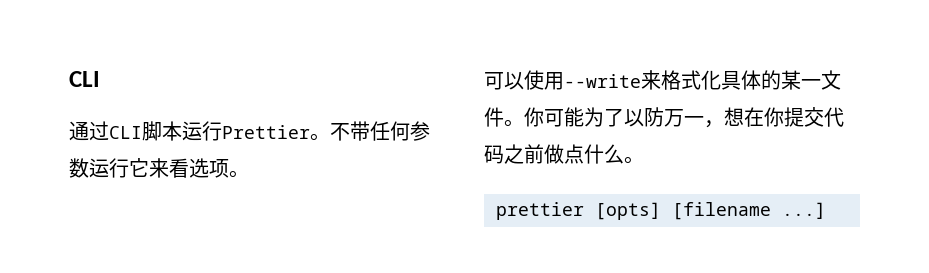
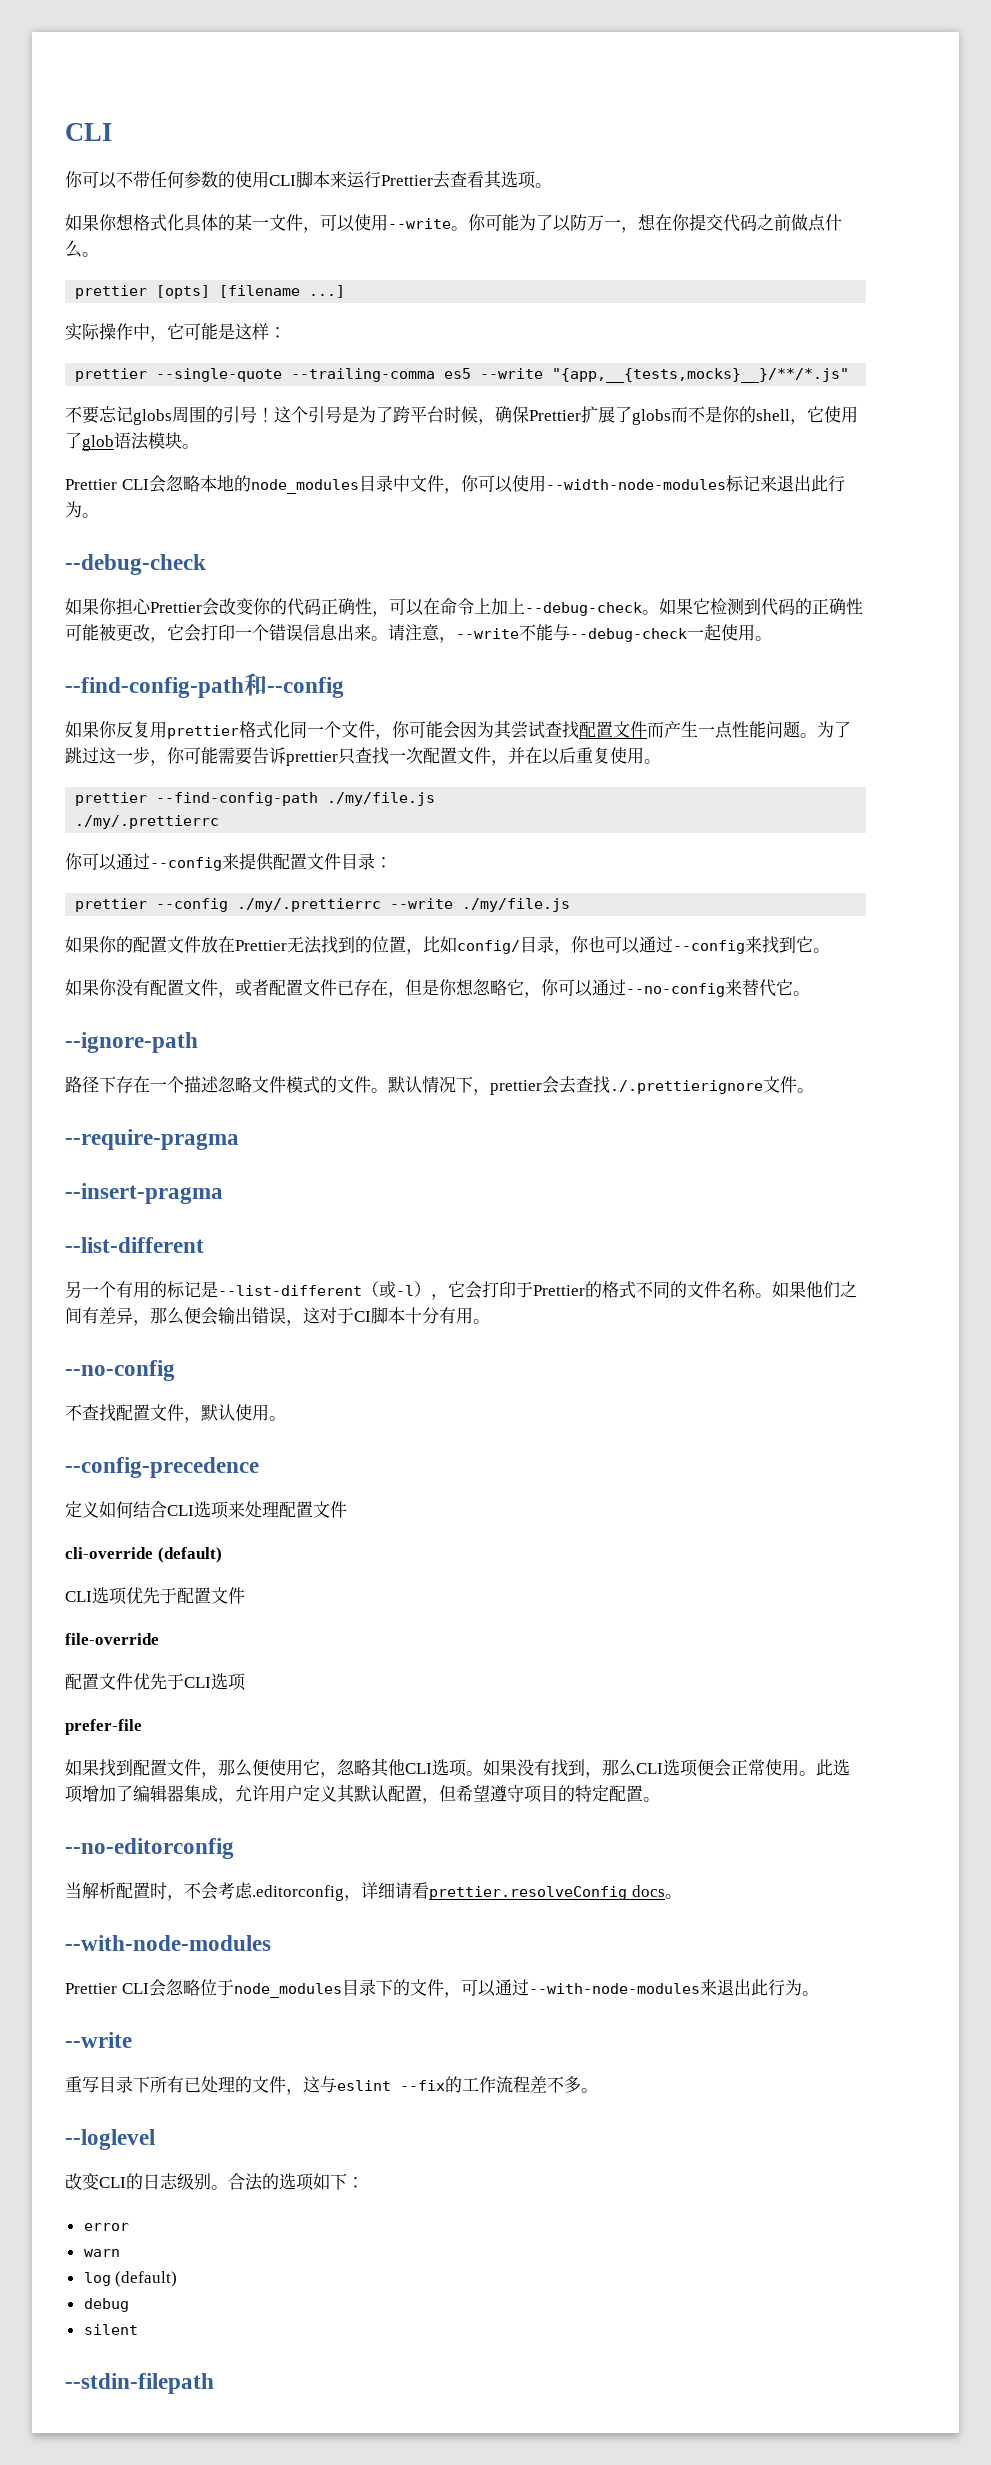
[69,121,430,141] [69,158,249,178] [484,70,661,90] 通过CLI脚本运行Prettier。不带任何参数运行它来看选项。 // 可以使用--write来 -> [65,170,552,189] [65,214,134,231] 你可以不带任何参数的使用CLI脚本来运行Prettier去查看其选项。 // 如果你想
(504, 117) none -> [303,214,451,233] ，可以使用--write
(826, 210) none -> [65,323,286,342] [75,368,850,383] [65,406,858,425] [65,432,199,451] [65,475,845,494] [65,501,99,518] [65,554,206,575] [65,598,863,617] [65,624,772,643] [65,673,344,698] [65,720,851,740] [65,746,661,766] [75,792,436,806] [75,815,220,829] [65,853,392,871] [75,898,571,912] [65,936,830,955] [65,979,810,998] [65,1032,198,1053] [65,1076,814,1095] [65,1129,239,1150] [65,1183,223,1204] [65,1237,204,1253] [65,1281,857,1300] [65,1307,490,1326] [65,1360,175,1381] [65,1404,286,1423] [65,1457,259,1478] [65,1501,347,1519] [65,1547,222,1563] [65,1587,245,1605] [65,1633,159,1645] [65,1673,246,1691] [65,1719,142,1735] [65,1758,850,1778] [65,1784,660,1804] [65,1838,234,1859] [65,1882,682,1901] [65,1935,271,1951] [65,1979,819,1998] [65,2032,132,2048] [65,2076,598,2095] [65,2129,155,2150] [65,2173,364,2191] [83,2223,129,2231] [83,2249,120,2257] [83,2271,178,2287] [83,2298,129,2312] [83,2324,138,2335] [65,2373,214,2394] // 实际操作中，它可能是这样： // prettier --single-quote --trailing-comma es5 --write "{app,__{tests,mocks}__}/**/*.js" // 不要忘记globs周围的引号！这个引号是为了跨平台时候，确保Prettier扩展了globs而不是你的shell，它使用了glob语法模块。 // Prettier CLI会忽略本地的node_modules目录中文件，你可以使用--width-node-modules标记来退出此行为。 // --debug-check // 如果你担心Prettier会改变你的代码正确性，可以在命令上加上--debug-check。如果它检测到代码的正确性可能被更改，它会打印一个错误信息出来。请注意，--write不能与--debug-check一起使用。 // --find-config-path和--config // 如果你反复用prettier格式化同一个文件，你可能会因为其尝试查找配置文件而产生一点性能问题。为了跳过这一步，你可能需要告诉prettier只查找一次配置文件，并在以后重复使用。 // prettier --find-config-path ./my/file.js // ./my/.prettierrc // 你可以通过--config来提供配置文件目录： // prettier --config ./my/.prettierrc --write ./my/file.js // 如果你的配置文件放在Prettier无法找到的位置，比如config/目录，你也可以通过--config来找到它。 // 如果你没有配置文件，或者配置文件已存在，但是你想忽略它，你可以通过--no-config来替代它。 // --ignore-path // 路径下存在一个描述忽略文件模式的文件。默认情况下，prettier会去查找./.prettierignore文件。 // --require-pragma // --insert-pragma // --list-different // 另一个有用的标记是--list-different（或-l），它会打印于Prettier的格式不同的文件名称。如果他们之间有差异，那么便会输出错误，这对于CI脚本十分有用。 // --no-config // 不查找配置文件，默认使用。 // --config-precedence // 定义如何结合CLI选项来处理配置文件 // cli-override (default) // CLI选项优先于配置文件 // file-override // 配置文件优先于CLI选项 // prefer-file // 如果找到配置文件，那么便使用它，忽略其他CLI选项。如果没有找到，那么CLI选项便会正常使用。此选项增加了编辑器集成，允许用户定义其默认配置，但希望遵守项目的特定配置。 // --no-editorconfig // 当解析配置时，不会考虑.editorconfig，详细请看prettier.resolveConfig docs。 // --with-node-modules // Prettier CLI会忽略位于node_modules目录下的文件，可以通过--with-node-modules来退出此行为。 // --write // 重写目录下所有已处理的文件，这与eslint --fix的工作流程差不多。 // --loglevel // 改变CLI的日志级别。合法的选项如下： // error // warn // log (default) // debug // silent // --stdin-filepath

